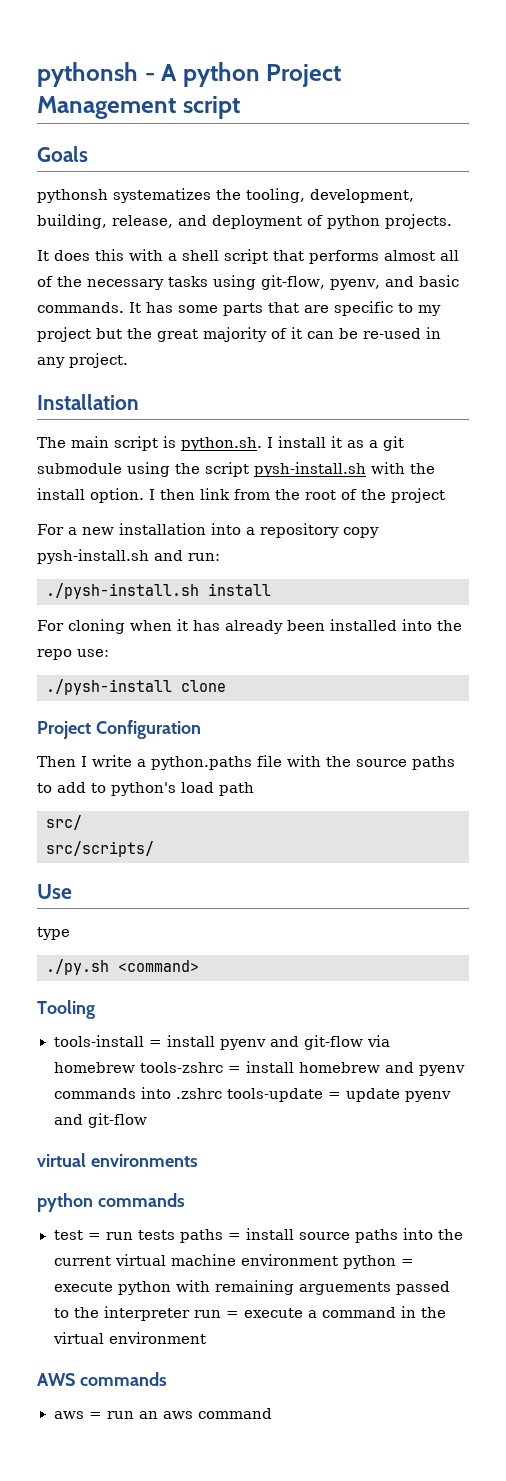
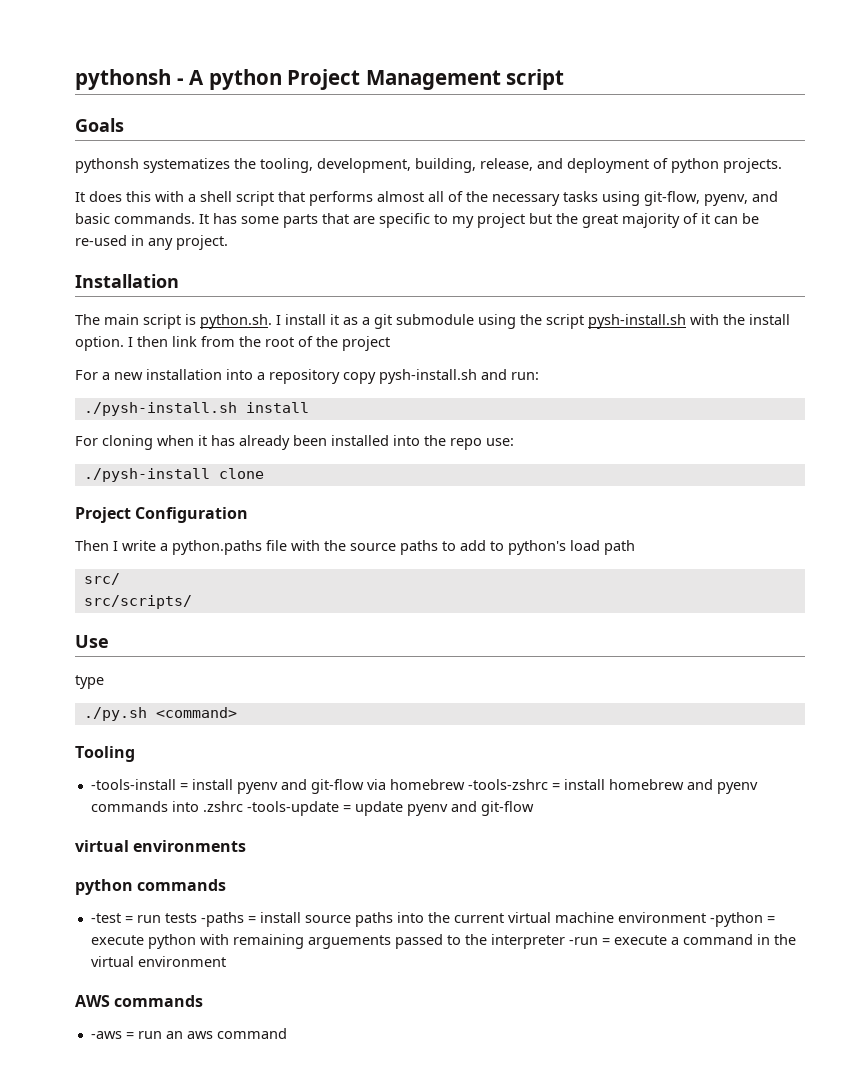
[53,1035,144,1047] tools-install -> [90,779,176,790] -tools-install
[139,1062,223,1073] tools-zshrc -> [467,779,548,790] -tools-zshrc
[226,1088,323,1102] tools-update -> [246,801,339,816] -tools-update
[53,1230,83,1240] test -> [90,913,121,923] -test
[179,1229,223,1243] paths -> [200,912,244,927] -paths
[342,1255,396,1269] python -> [709,912,763,927] -python
[193,1310,221,1318] run -> [568,937,598,945] -run
[53,1411,84,1419] aws -> [90,1031,122,1039] -aws

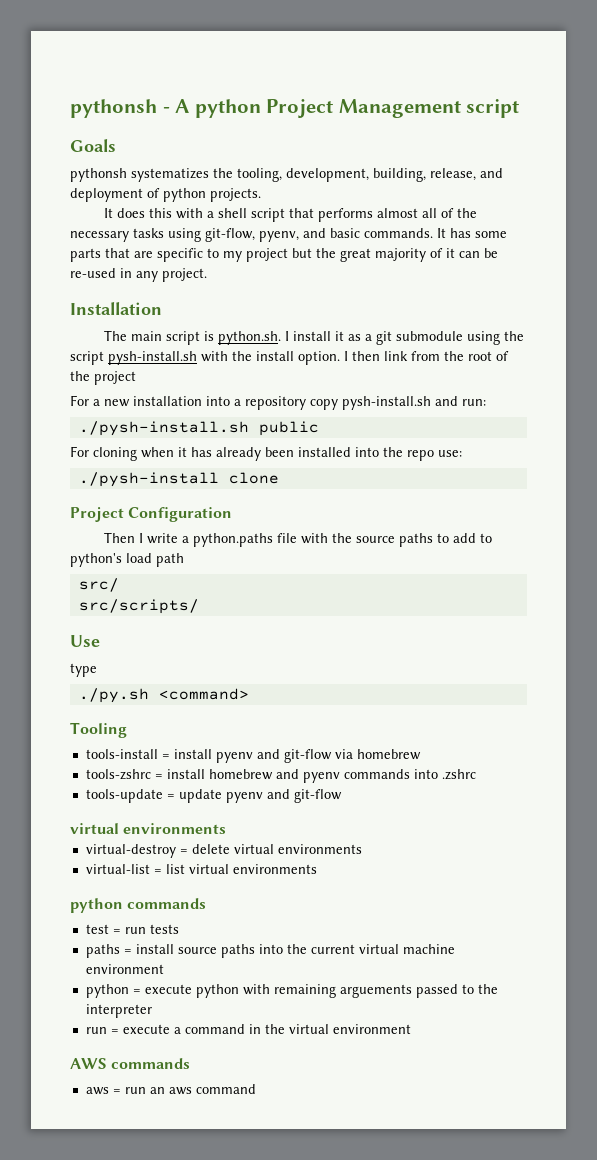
[245,402,309,413] install -> [258,421,319,436] public
[90,779,176,790] -tools-install -> [85,749,158,759] tools-install
[467,779,548,790] -tools-zshrc -> [85,769,151,780] // tools-zshrc
[246,801,339,816] -tools-update -> [85,789,163,803] // tools-update
(247, 846) none -> [85,844,362,858] [85,864,317,874] // virtual-destroy = delete virtual environments // virtual-list = list virtual environments
[90,913,121,923] -test -> [85,924,109,934] test
[200,912,244,927] -paths -> [85,944,120,958] // paths
[709,912,763,927] -python -> [85,984,129,998] // python
[568,937,598,945] -run -> [85,1027,107,1034] // run
[90,1031,122,1039] -aws -> [85,1087,109,1095] aws

